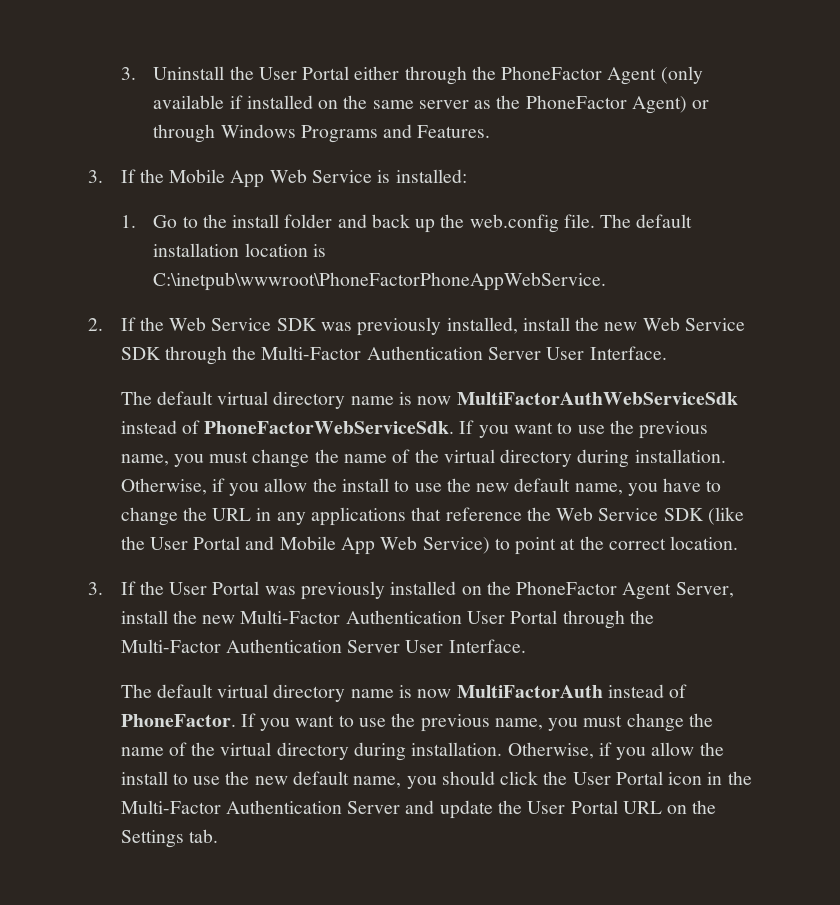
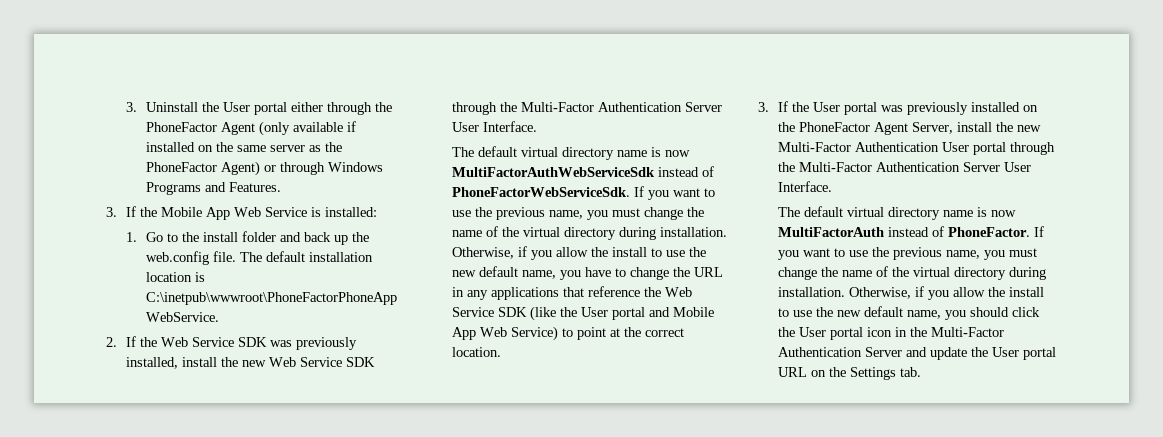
[302,66,350,80] Portal -> [253,102,287,115] portal
[193,536,241,550] Portal -> [611,307,645,320] portal
[212,581,260,595] Portal -> [843,102,877,115] portal
[510,610,558,624] Portal -> [972,142,1006,155] portal
[615,771,663,785] Portal -> [829,327,863,340] portal
[570,800,618,814] Portal -> [1022,347,1056,360] portal

